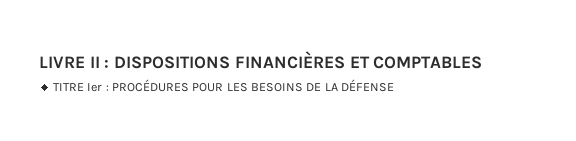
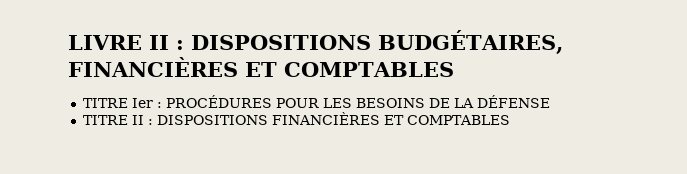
(231, 62) none -> [378,30,563,54] BUDGÉTAIRES,
(395, 85) none -> [82,112,510,125] // TITRE II : DISPOSITIONS FINANCIÈRES ET COMPTABLES

